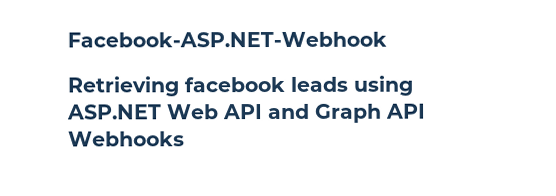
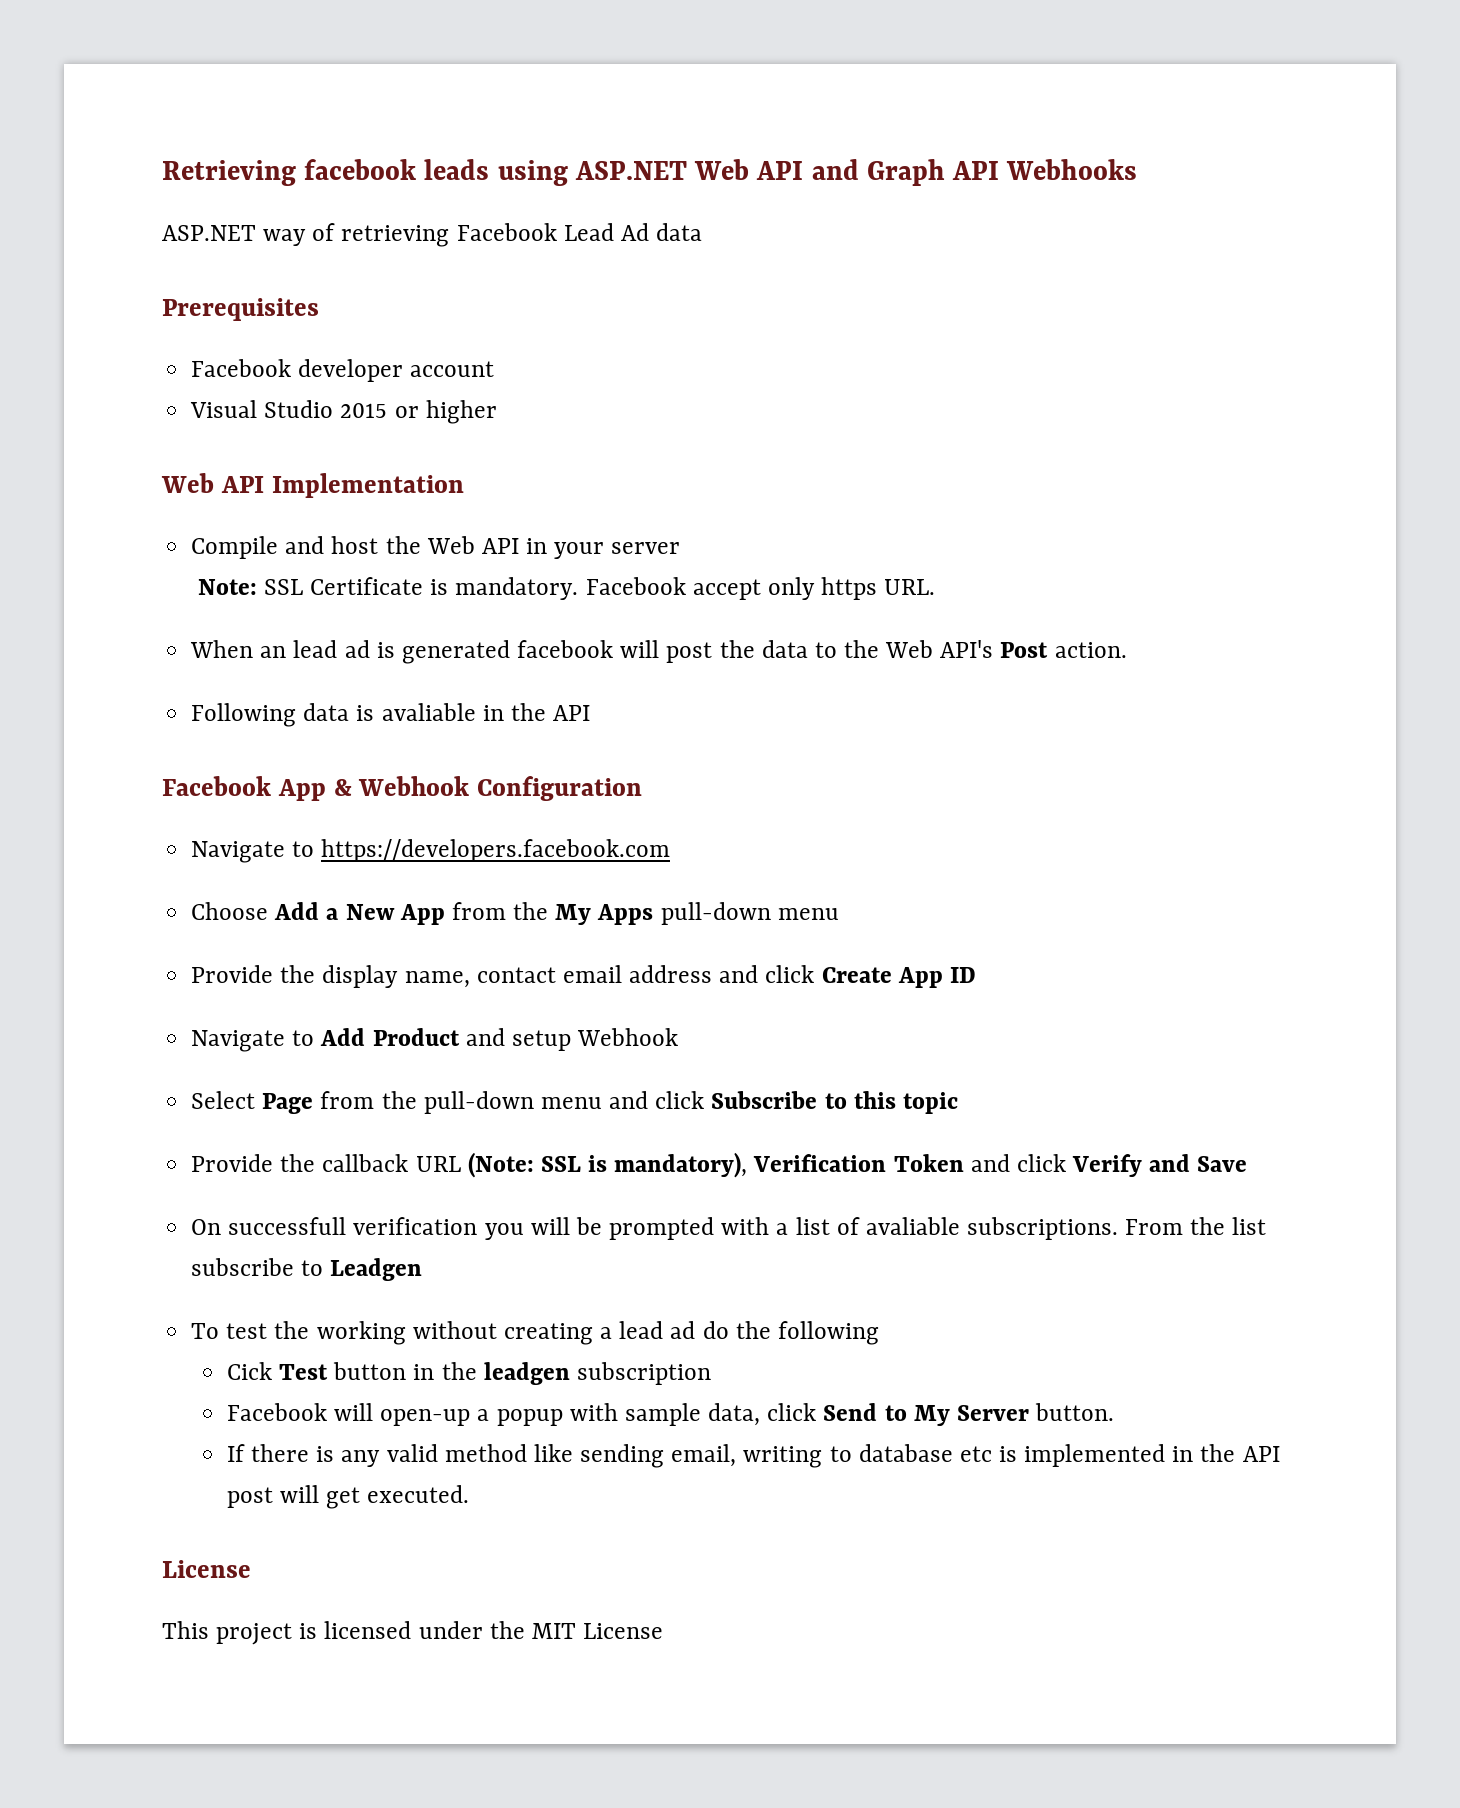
[67,31,387,48] Facebook-ASP.NET-Webhook // -> (162, 173) none
(185, 139) none -> [162,223,703,247] [162,298,319,321] [191,359,495,382] [190,400,497,424] [161,473,464,498] [191,536,681,559] [197,577,936,600] [190,640,1127,664] [191,703,591,727] [162,776,643,801] [191,839,671,863] [191,902,839,925] [191,965,976,988] [191,1028,679,1052] [191,1091,958,1114] [191,1152,1248,1178] [191,1217,1267,1240] [191,1258,423,1281] [191,1321,879,1345] [226,1362,711,1385] [226,1403,1114,1426] [226,1444,1280,1468] [226,1485,470,1509] [162,1560,251,1578] [162,1621,664,1645] // ASP.NET way of retrieving Facebook Lead Ad data // Prerequisites // Facebook developer account // Visual Studio 2015 or higher // Web API Implementation // Compile and host the Web API in your server // Note: SSL Certificate is mandatory. Facebook accept only https URL. // When an lead ad is generated facebook will post the data to the Web API's Post action. // Following data is avaliable in the API // Facebook App & Webhook Configuration // Navigate to https://developers.facebook.com // Choose Add a New App from the My Apps pull-down menu // Provide the display name, contact email address and click Create App ID // Navigate to Add Product and setup Webhook // Select Page from the pull-down menu and click Subscribe to this topic // Provide the callback URL (Note: SSL is mandatory), Verification Token and click Verify and Save // On successfull verification you will be prompted with a list of avaliable subscriptions. From the list subscribe to Leadgen // To test the working without creating a lead ad do the following // Cick Test button in the leadgen subscription // Facebook will open-up a popup with sample data, click Send to My Server button. // If there is any valid method like sending email, writing to database etc is implemented in the API post will get executed. // License // This project is licensed under the MIT License

